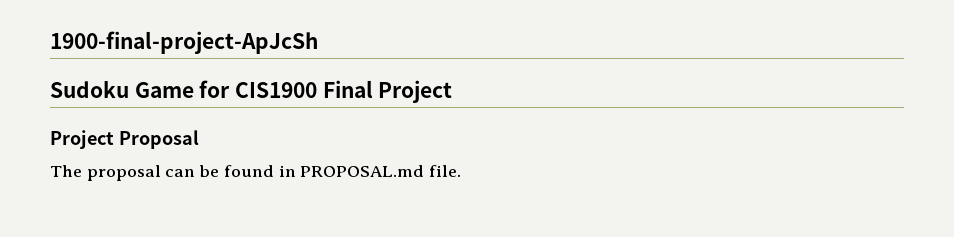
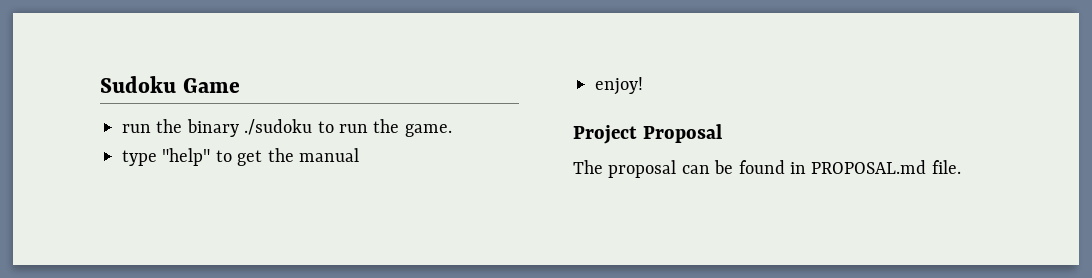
[50,31,318,54] 1900-final-project-ApJcSh // -> (100, 84) none
[199,80,453,103] for CIS1900 Final Project -> [122,119,452,137] [122,148,359,166] [595,77,643,95] // run the binary ./sudoku to run the game. // type "help" to get the manual // enjoy!

